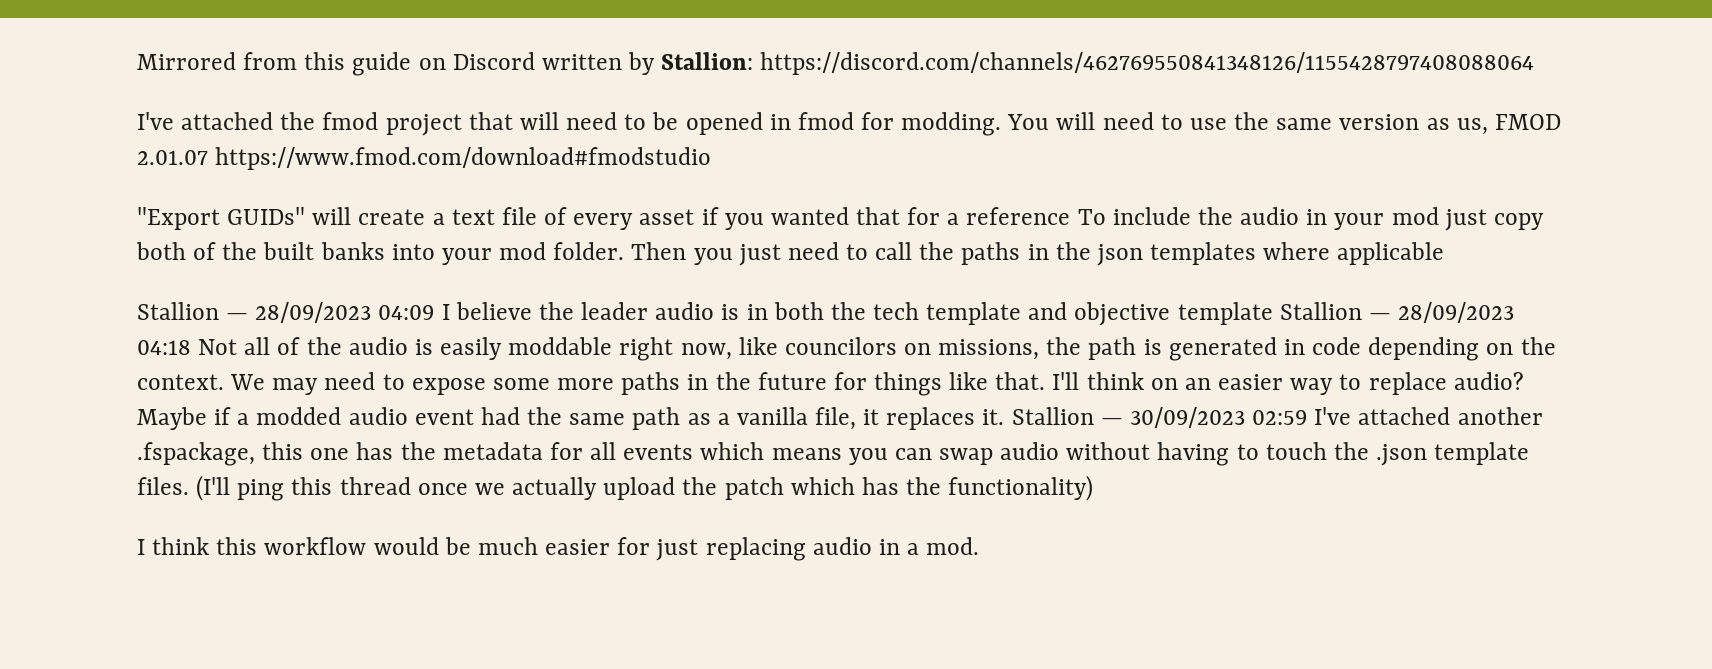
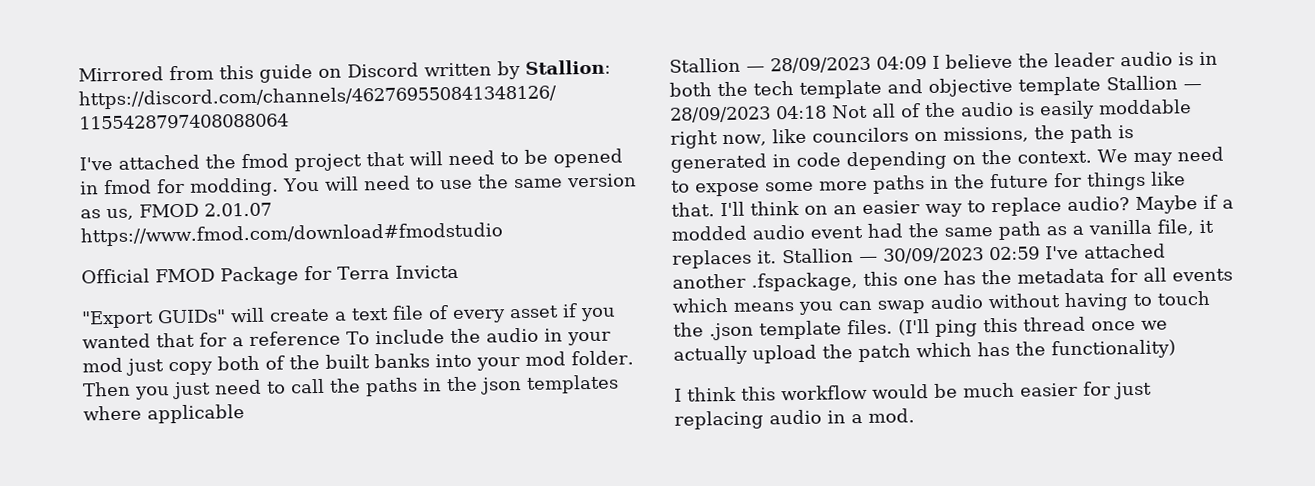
(712, 158) none -> [81,264,459,286] // Official FMOD Package for Terra Invicta

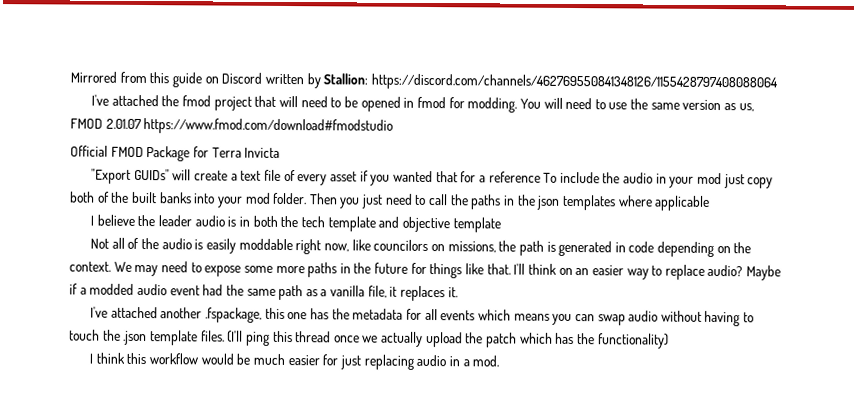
[669,56,927,74] Stallion — 28/09/2023 04:09 -> (711, 203) none
[1106,75,1202,91] [670,105,827,123] Stallion — 28/09/2023 04:18 -> (501, 225) //
[782,246,1040,264] Stallion — 30/09/2023 02:59 -> (458, 292) //

